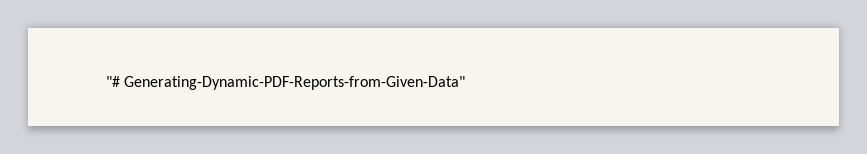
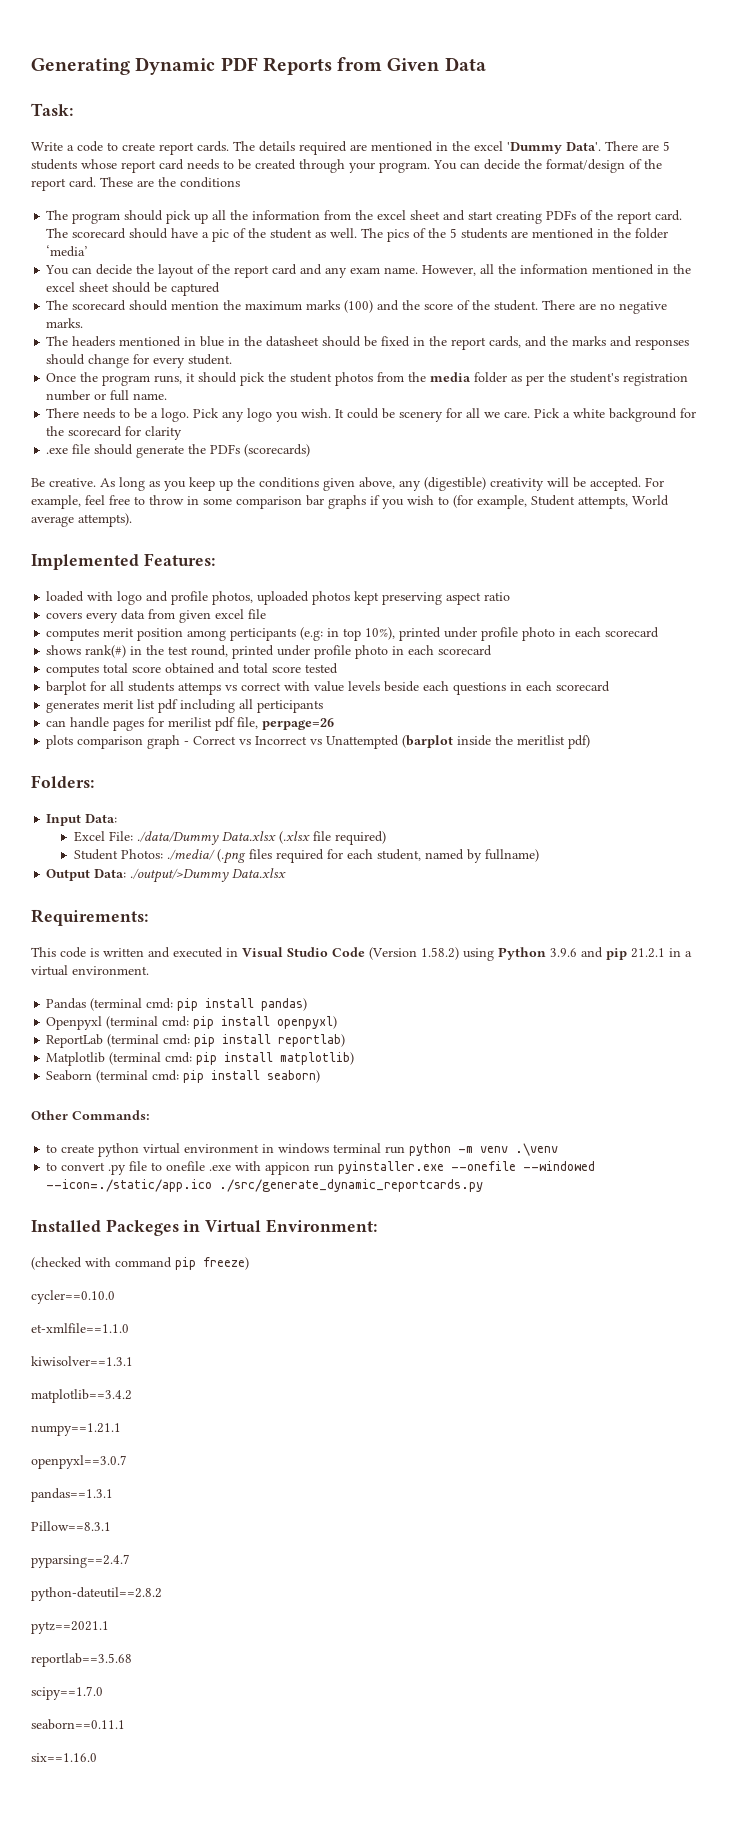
[106,76,466,90] "# Generating-Dynamic-PDF-Reports-from-Given-Data" -> [31,57,486,75] [31,103,73,116] [31,141,670,155] [31,159,662,173] [31,177,240,191] [46,210,683,224] [46,228,669,242] [46,245,89,257] [45,264,692,278] [46,282,221,296] [46,300,668,314] [46,318,84,328] [46,336,690,350] [46,354,233,368] [46,372,689,386] [46,390,168,401] [46,408,697,422] [46,426,183,440] [46,444,311,458] [31,477,664,491] [31,495,669,509] [31,513,132,527] [31,553,215,570] [46,591,511,605] [46,609,267,623] [46,627,660,641] [46,645,493,659] [46,663,339,677] [46,681,611,695] [46,699,324,713] [46,717,335,731] [46,735,591,749] [31,775,94,788] [46,814,118,826] [73,831,386,845] [73,849,539,864] [46,868,287,883] [31,909,148,926] [31,947,692,961] [31,965,149,976] [46,998,308,1011] [46,1016,338,1030] [46,1034,346,1048] [46,1052,355,1066] [46,1070,321,1083] [31,1110,150,1120] [46,1143,559,1157] [46,1161,596,1175] [46,1179,484,1192] [31,1219,377,1236] [31,1257,249,1270] [31,1290,115,1304] [31,1323,129,1333] [31,1356,133,1366] [31,1389,132,1403] [31,1423,121,1436] [31,1455,127,1469] [31,1488,113,1502] [31,1521,111,1531] [31,1554,130,1568] [31,1587,162,1601] [31,1621,109,1634] [31,1653,132,1667] [31,1686,103,1700] [31,1719,125,1730] [31,1753,97,1762] Generating Dynamic PDF Reports from Given Data // Task: // Write a code to create report cards. The details required are mentioned in the excel 'Dummy Data'. There are 5 students whose report card needs to be created through your program. You can decide the format/design of the report card. These are the conditions // The program should pick up all the information from the excel sheet and start creating PDFs of the report card. The scorecard should have a pic of the student as well. The pics of the 5 students are mentioned in the folder ‘media’ // You can decide the layout of the report card and any exam name. However, all the information mentioned in the excel sheet should be captured // The scorecard should mention the maximum marks (100) and the score of the student. There are no negative marks. // The headers mentioned in blue in the datasheet should be fixed in the report cards, and the marks and responses should change for every student. // Once the program runs, it should pick the student photos from the media folder as per the student's registration number or full name. // There needs to be a logo. Pick any logo you wish. It could be scenery for all we care. Pick a white background for the scorecard for clarity // .exe file should generate the PDFs (scorecards) // Be creative. As long as you keep up the conditions given above, any (digestible) creativity will be accepted. For example, feel free to throw in some comparison bar graphs if you wish to (for example, Student attempts, World average attempts). // Implemented Features: // loaded with logo and profile photos, uploaded photos kept preserving aspect ratio // covers every data from given excel file // computes merit position among perticipants (e.g: in top 10%), printed under profile photo in each scorecard // shows rank(#) in the test round, printed under profile photo in each scorecard // computes total score obtained and total score tested // barplot for all students attemps vs correct with value levels beside each questions in each scorecard // generates merit list pdf including all perticipants // can handle pages for merilist pdf file, perpage=26 // plots comparison graph - Correct vs Incorrect vs Unattempted (barplot inside the meritlist pdf) // Folders: // Input Data: // Excel File: ./data/Dummy Data.xlsx (.xlsx file required) // Student Photos: ./media/ (.png files required for each student, named by fullname) // Output Data: ./output/>Dummy Data.xlsx // Requirements: // This code is written and executed in Visual Studio Code (Version 1.58.2) using Python 3.9.6 and pip 21.2.1 in a virtual environment. // Pandas (terminal cmd: pip install pandas) // Openpyxl (terminal cmd: pip install openpyxl) // ReportLab (terminal cmd: pip install reportlab) // Matplotlib (terminal cmd: pip install matplotlib) // Seaborn (terminal cmd: pip install seaborn) // Other Commands: // to create python virtual environment in windows terminal run python -m venv .\venv // to convert .py file to onefile .exe with appicon run pyinstaller.exe --onefile --windowed --icon=./static/app.ico ./src/generate_dynamic_reportcards.py // Installed Packeges in Virtual Environment: // (checked with command pip freeze) // cycler==0.10.0 // et-xmlfile==1.1.0 // kiwisolver==1.3.1 // matplotlib==3.4.2 // numpy==1.21.1 // openpyxl==3.0.7 // pandas==1.3.1 // Pillow==8.3.1 // pyparsing==2.4.7 // python-dateutil==2.8.2 // pytz==2021.1 // reportlab==3.5.68 // scipy==1.7.0 // seaborn==0.11.1 // six==1.16.0

